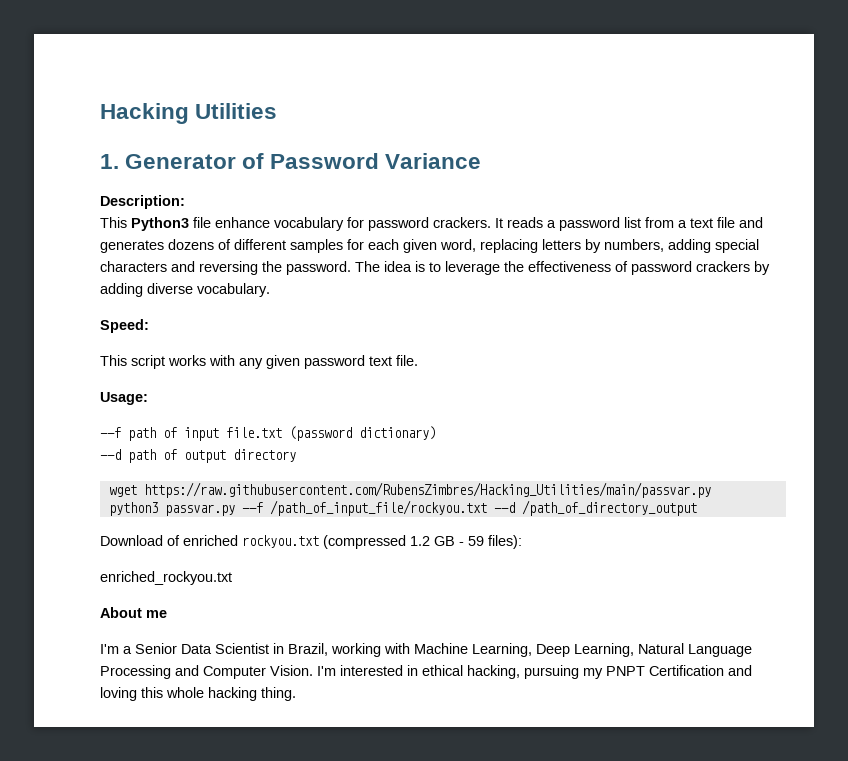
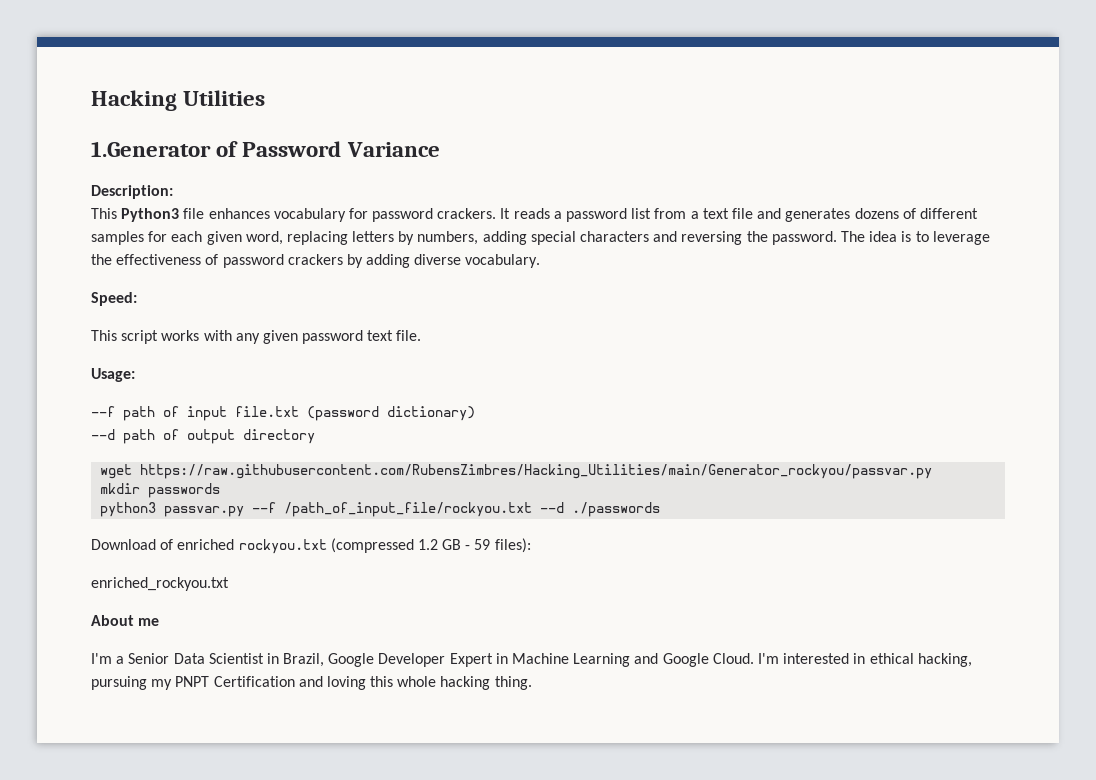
[100,154,237,169] 1. Generator -> [91,141,211,157] 1.Generator
[215,217,270,228] enhance -> [208,208,270,219] enhances
[143,482,711,498] https://raw.githubusercontent.com/RubensZimbres/Hacking_Utilities/main/passvar.py -> [140,464,933,479] [100,483,221,498] https://raw.githubusercontent.com/RubensZimbres/Hacking_Utilities/main/Generator_rockyou/passvar.py // mkdir passwords
[521,500,697,516] /path_of_directory_output -> [572,502,661,517] ./passwords
[331,643,752,657] [100,665,313,679] working with Machine Learning, Deep Learning, Natural Language Processing and Computer Vision. -> [328,653,754,667] Google Developer Expert in Machine Learning and Google Cloud.

